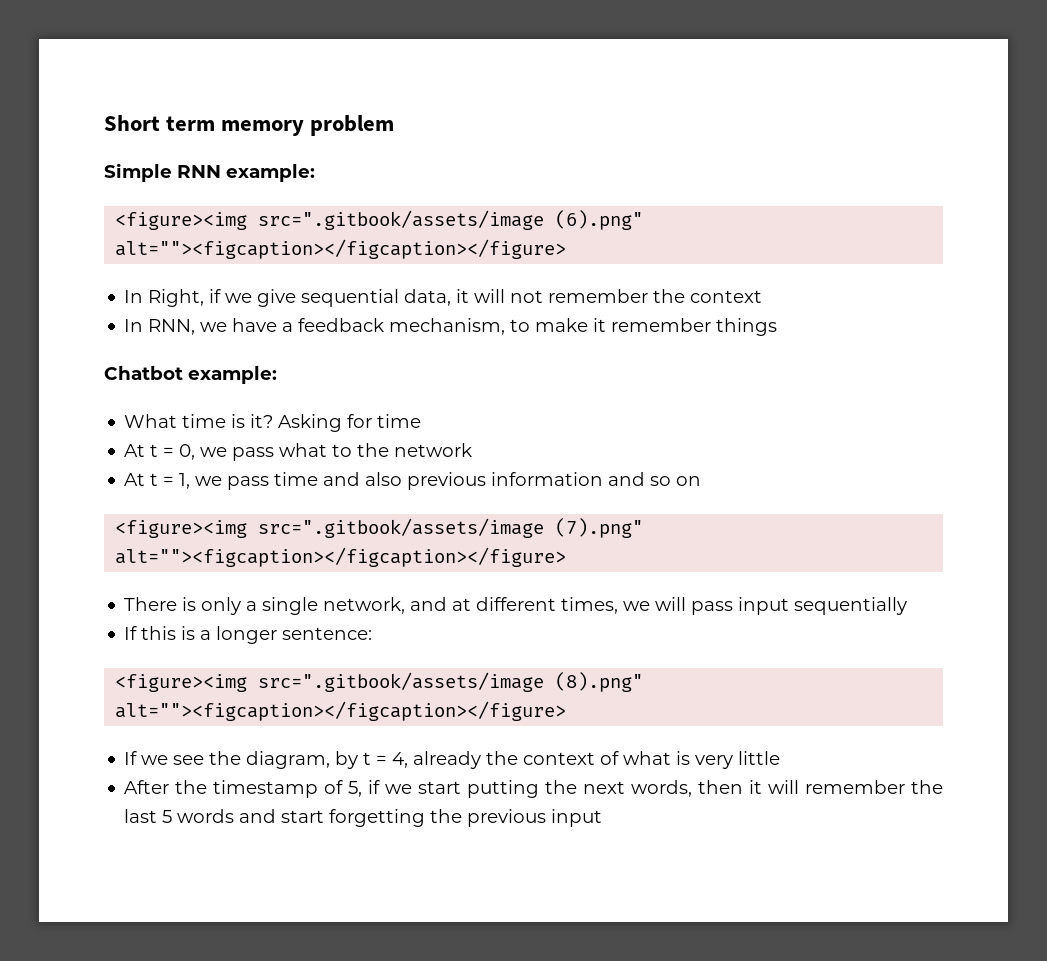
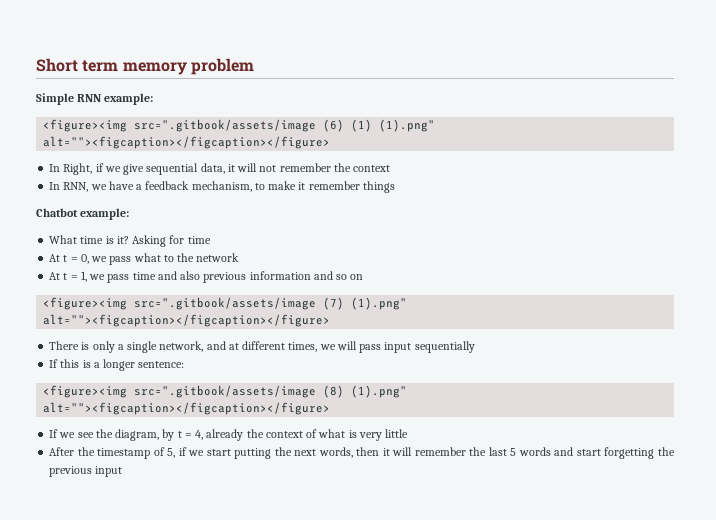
[555,210,644,230] (6).png" -> [323,119,436,132] (6) (1) (1).png"
[555,518,644,538] (7).png" -> [323,297,408,310] (7) (1).png"
[555,672,644,692] (8).png" -> [323,385,408,398] (8) (1).png"

